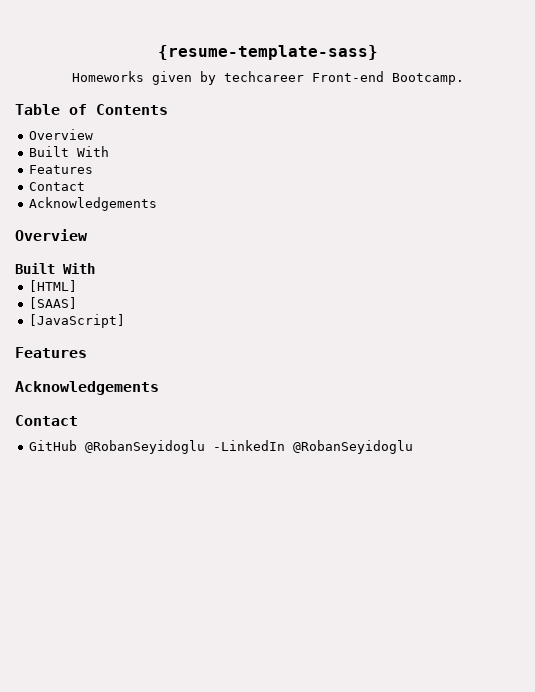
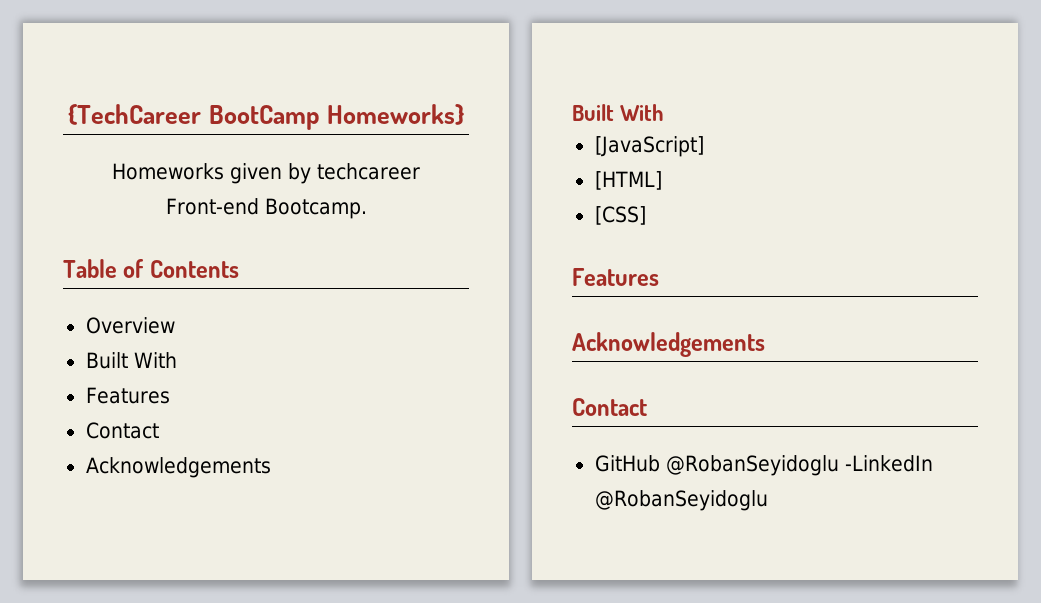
[157,45,378,60] {resume-template-sass} -> [68,104,464,130] {TechCareer BootCamp Homeworks}
[15,229,88,241] [15,263,95,274] // Overview // Built With -> [572,104,664,121] [594,136,704,157] // Built With // [JavaScript]
[28,297,77,309] [28,314,125,328] [SAAS] // [JavaScript] -> [594,206,646,225] [CSS]

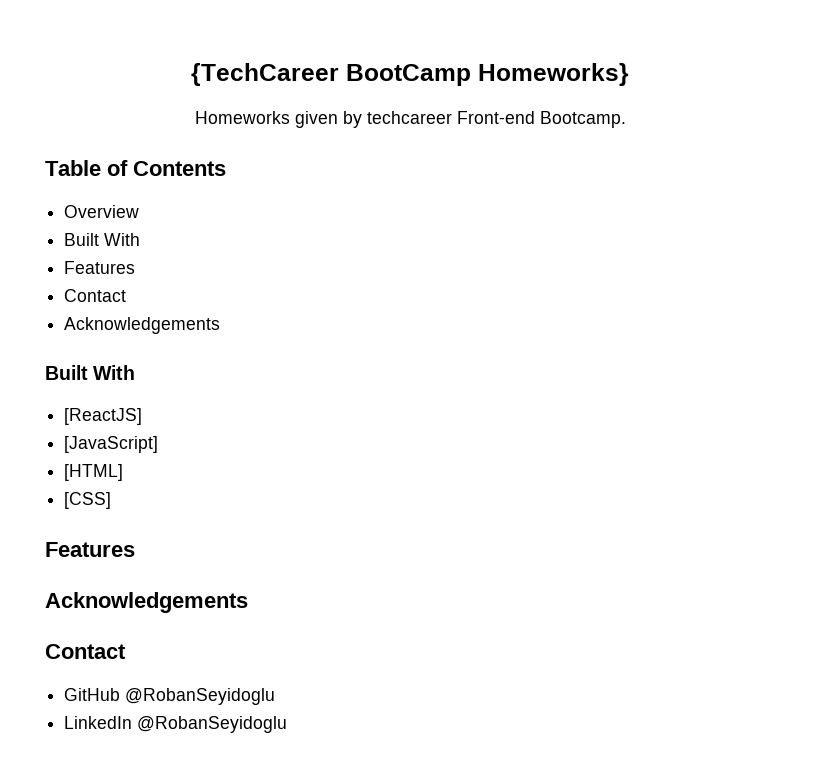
(664, 112) none -> [64,408,143,425] // [ReactJS]
[844,455,933,472] -LinkedIn -> [64,716,133,729] // LinkedIn

